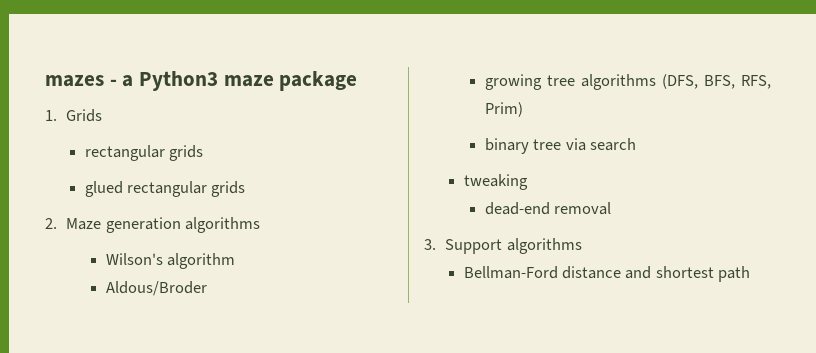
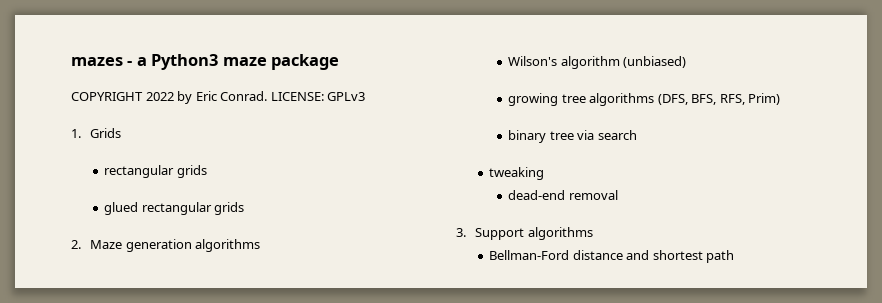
(358, 81) none -> [71,91,366,104] // COPYRIGHT 2022 by Eric Conrad. LICENSE: GPLv3
[105,281,207,296] // Aldous/Broder -> [623,56,687,68] (unbiased)

